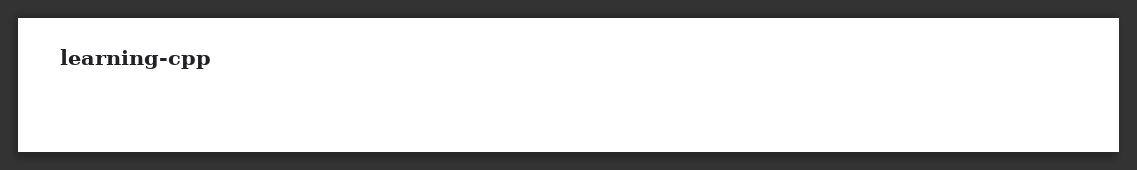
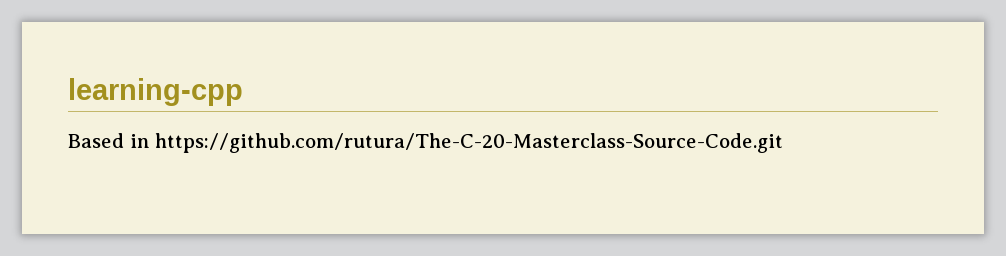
(211, 59) none -> [68,133,784,153] // Based in https://github.com/rutura/The-C-20-Masterclass-Source-Code.git

